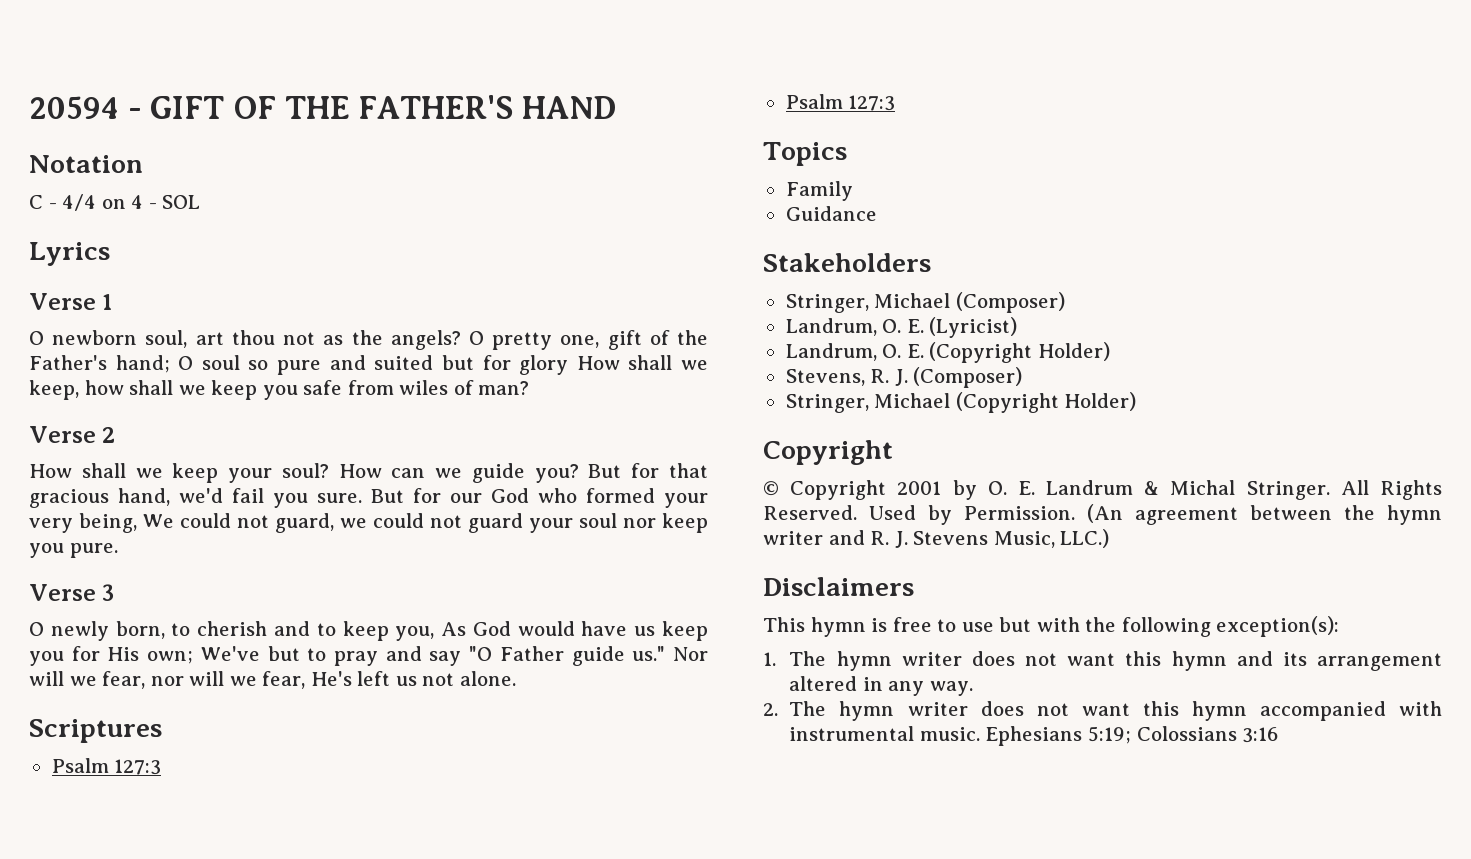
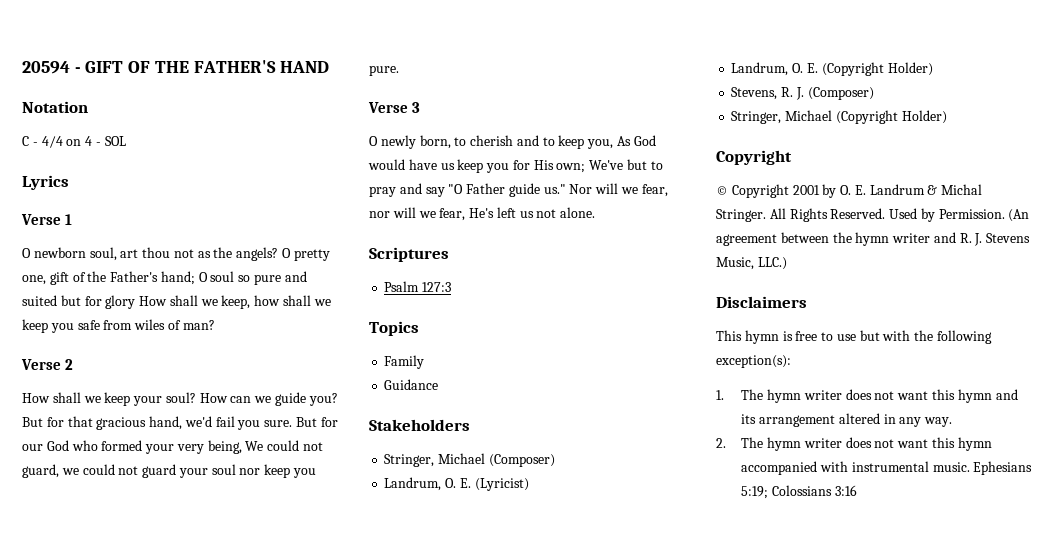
[785,94,896,111] // Psalm 127:3 -> (452, 287) none

